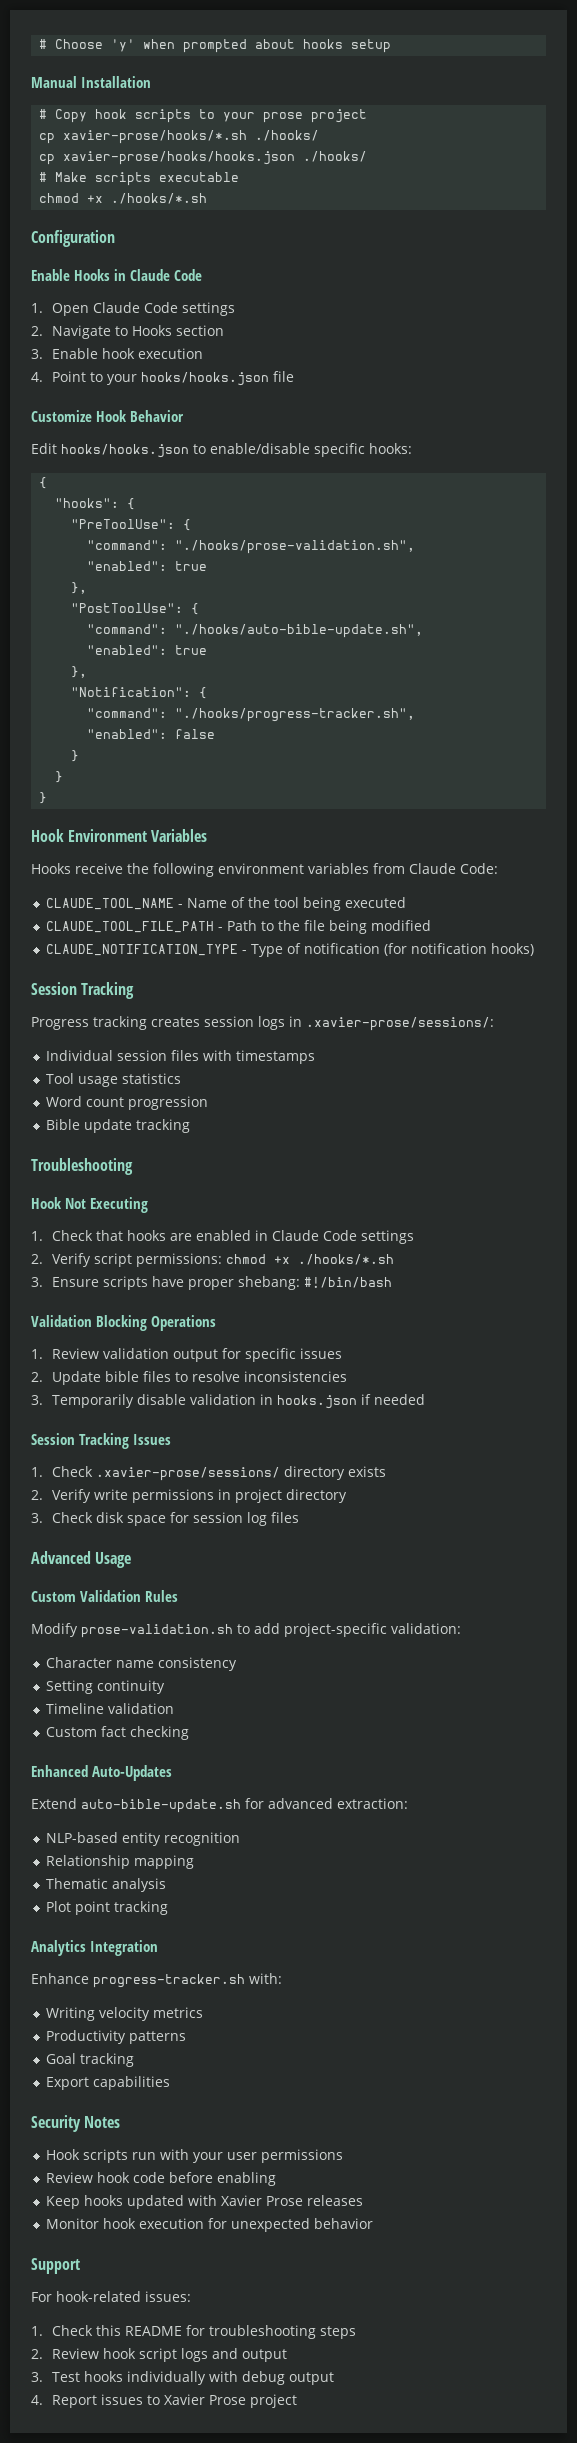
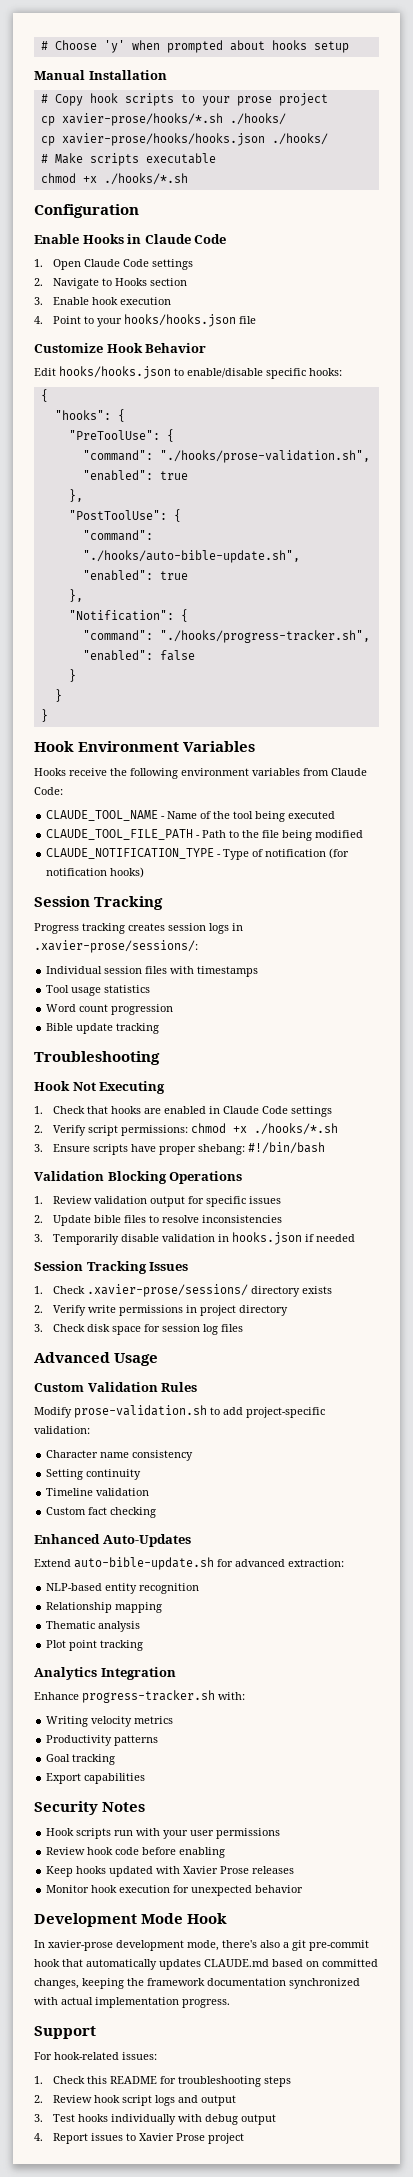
(373, 2223) none -> [34,1913,228,1927] [34,1940,369,1951] [34,1959,378,1970] [34,1978,360,1989] [34,1997,230,2008] // Development Mode Hook // In xavier-prose development mode, there's also a git pre-commit hook that automatically updates CLAUDE.md based on committed changes, keeping the framework documentation synchronized with actual implementation progress.

